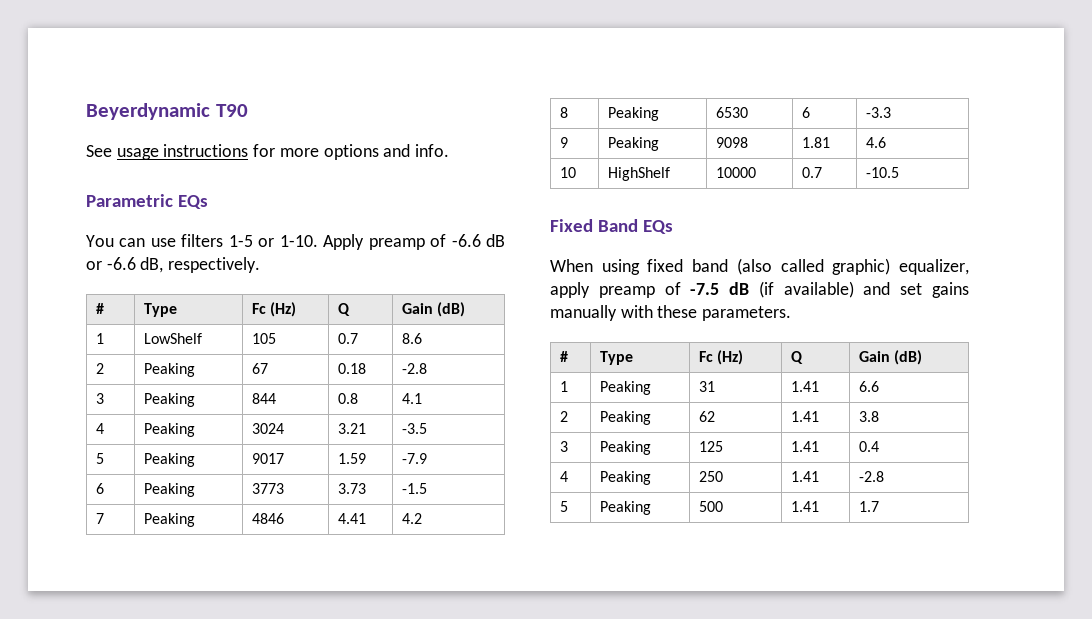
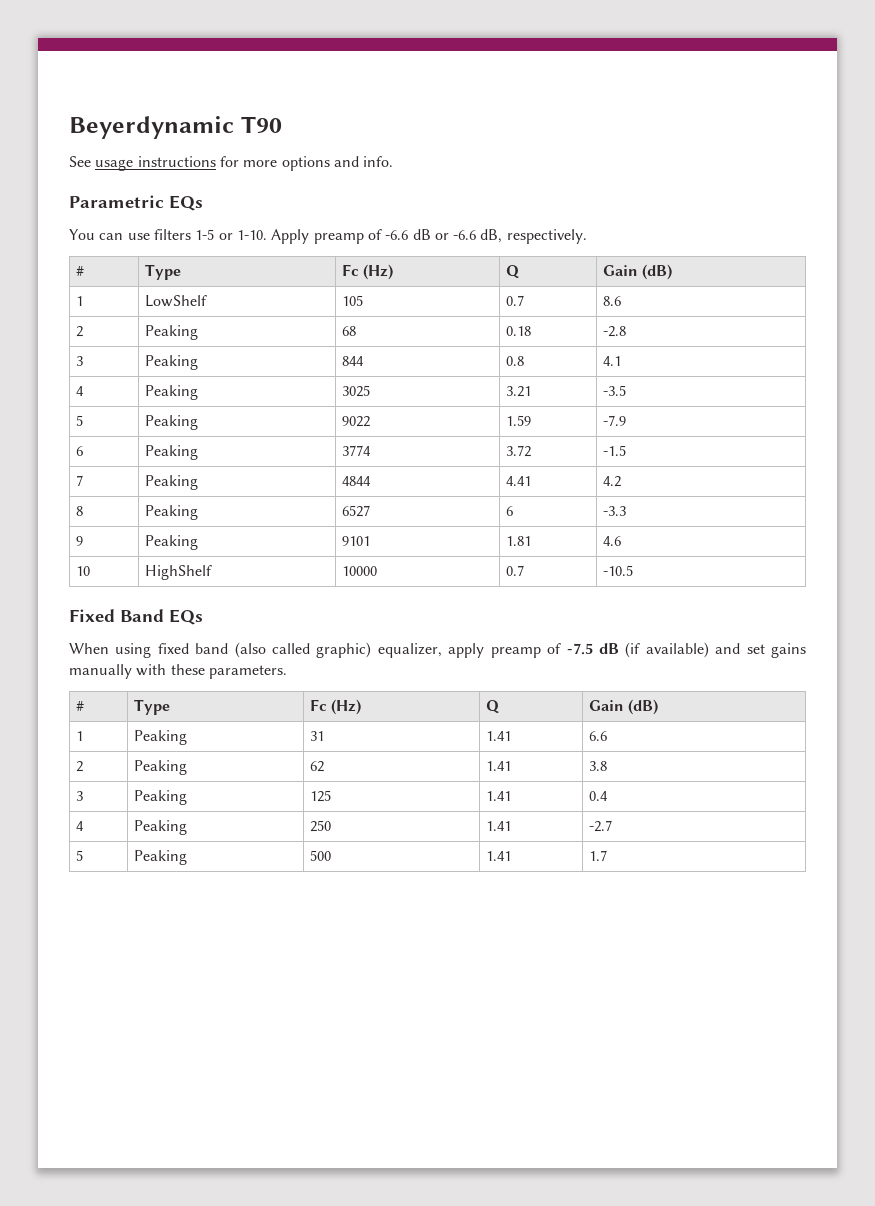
[251,363,268,374] 67 -> [341,326,356,336] 68
[251,423,284,434] 3024 -> [341,385,370,397] 3025
[251,453,284,464] 9017 -> [341,416,370,427] 9022
[251,483,284,494] [337,483,366,494] 3773 | 3.73 -> [341,445,371,456] [505,445,531,457] 3774 | 3.72
[251,513,284,524] 4846 -> [341,476,371,486] 4844
[715,107,748,118] 6530 -> [341,505,370,517] 6527
[715,137,748,148] 9098 -> [341,536,370,546] 9101
[858,471,884,482] -2.8 -> [588,820,612,832] -2.7

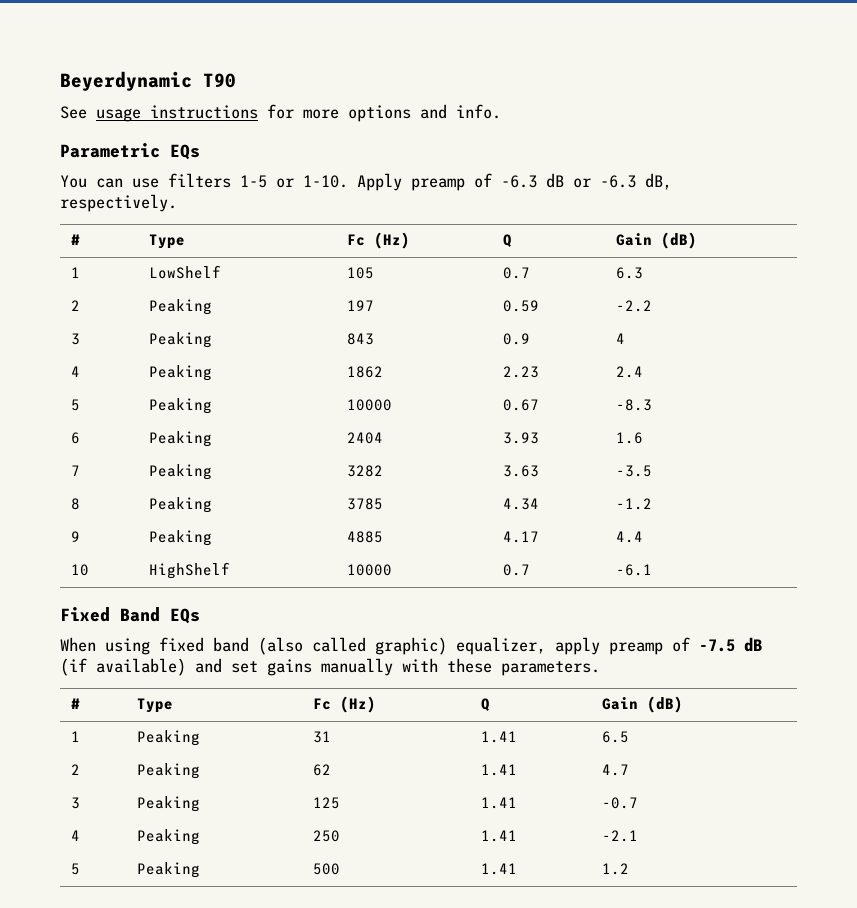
[385,230,409,240] -6.6 -> [501,175,537,188] -6.3
[453,230,477,240] -6.6 -> [600,175,636,188] -6.3
[602,296,621,306] [75,326,83,337] [144,325,198,340] [341,326,356,336] [505,326,531,336] [602,326,626,337] [75,356,83,366] [144,355,198,370] [341,356,364,366] [505,356,524,366] [602,356,621,366] [75,386,84,396] [144,385,198,400] [341,385,370,397] [505,386,531,397] [602,385,626,396] [75,415,83,426] [144,415,198,430] [341,416,370,427] [505,415,531,426] [602,415,626,426] 8.6 // 2 | Peaking | 68 | 0.18 | -2.8 // 3 | Peaking | 844 | 0.8 | 4.1 // 4 | Peaking | 3025 | 3.21 | -3.5 // 5 | Peaking | 9022 | 1.59 | -7.9 -> [616,267,644,279] [71,300,81,311] [149,299,213,315] [347,300,375,311] [503,300,540,312] [616,300,653,312] [71,333,81,345] [149,332,213,348] [347,333,375,345] [503,333,531,345] [616,333,626,344] [71,366,81,377] [149,365,213,381] [347,366,384,378] [503,366,540,378] [616,366,644,378] [71,399,81,411] [149,398,213,414] [347,399,393,411] [503,399,540,411] [616,399,653,411] 6.3 // 2 | Peaking | 197 | 0.59 | -2.2 // 3 | Peaking | 843 | 0.9 | 4 // 4 | Peaking | 1862 | 2.23 | 2.4 // 5 | Peaking | 10000 | 0.67 | -8.3
[341,445,371,456] [505,445,531,457] [602,445,626,456] 3774 | 3.72 | -1.5 -> [347,432,384,444] [503,432,540,444] [616,432,644,444] 2404 | 3.93 | 1.6
[341,476,371,486] [505,476,531,486] [602,476,621,487] 4844 | 4.41 | 4.2 -> [347,465,384,477] [503,465,540,477] [616,465,653,477] 3282 | 3.63 | -3.5
[341,505,370,517] [505,506,513,516] [602,506,626,516] 6527 | 6 | -3.3 -> [347,498,384,510] [503,498,540,510] [616,498,653,510] 3785 | 4.34 | -1.2
[341,536,370,546] [505,536,531,546] [602,536,621,546] 9101 | 1.81 | 4.6 -> [347,531,384,543] [503,531,540,543] [616,531,644,543] 4885 | 4.17 | 4.4
[602,565,633,576] -10.5 -> [616,564,653,576] -6.1
[588,731,607,741] 6.6 -> [602,731,630,743] 6.5
[588,761,607,771] 3.8 -> [602,764,630,776] 4.7
[588,791,608,801] 0.4 -> [602,797,639,809] -0.7
[588,820,612,832] -2.7 -> [602,830,639,842] -2.1
[588,850,607,861] 1.7 -> [602,863,630,875] 1.2

